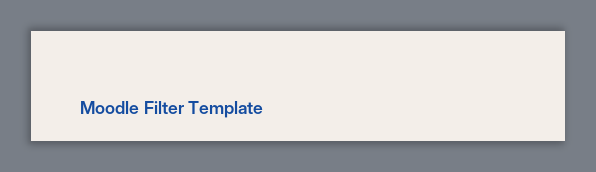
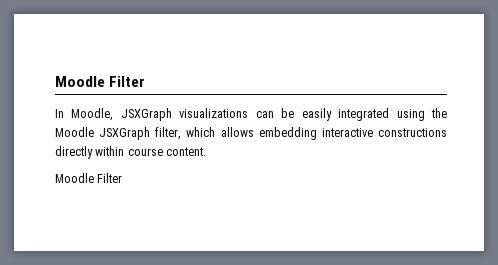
[80,101,264,118] Moodle Filter Template -> [55,76,146,87] [55,108,448,121] [55,127,447,140] [55,146,207,159] [55,173,123,183] Moodle Filter // In Moodle, JSXGraph visualizations can be easily integrated using the Moodle JSXGraph filter, which allows embedding interactive constructions directly within course content. // Moodle Filter

